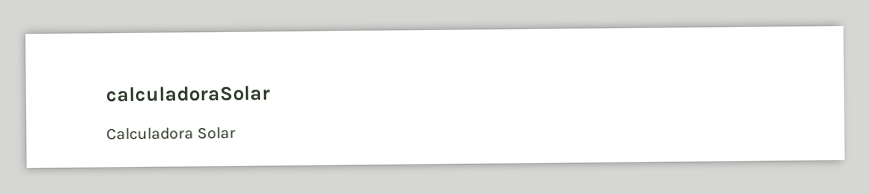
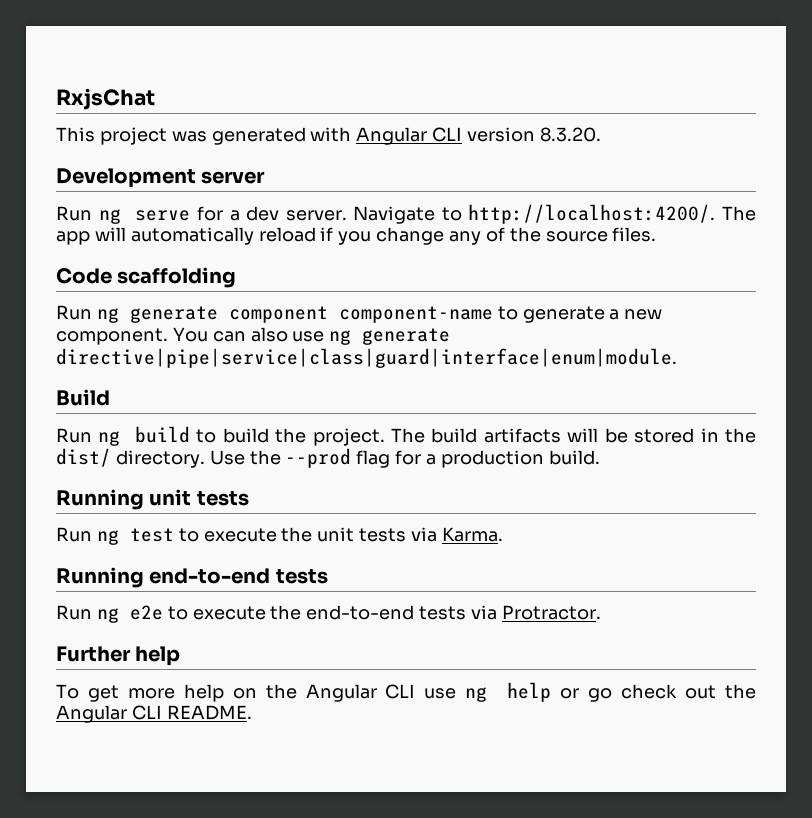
[105,85,271,103] [106,126,237,141] calculadoraSolar // Calculadora Solar -> [56,88,155,110] [56,127,601,145] [56,168,266,188] [56,204,756,224] [56,227,657,245] [56,267,237,288] [56,305,663,323] [56,327,451,345] [56,348,677,368] [56,389,110,406] [56,426,756,446] [56,448,600,468] [56,489,249,510] [56,527,503,545] [56,567,328,588] [56,605,601,623] [56,646,181,666] [56,682,756,702] [56,705,252,723] RxjsChat // This project was generated with Angular CLI version 8.3.20. // Development server // Run ng serve for a dev server. Navigate to http://localhost:4200/. The app will automatically reload if you change any of the source files. // Code scaffolding // Run ng generate component component-name to generate a new component. You can also use ng generate directive|pipe|service|class|guard|interface|enum|module. // Build // Run ng build to build the project. The build artifacts will be stored in the dist/ directory. Use the --prod flag for a production build. // Running unit tests // Run ng test to execute the unit tests via Karma. // Running end-to-end tests // Run ng e2e to execute the end-to-end tests via Protractor. // Further help // To get more help on the Angular CLI use ng help or go check out the Angular CLI README.

